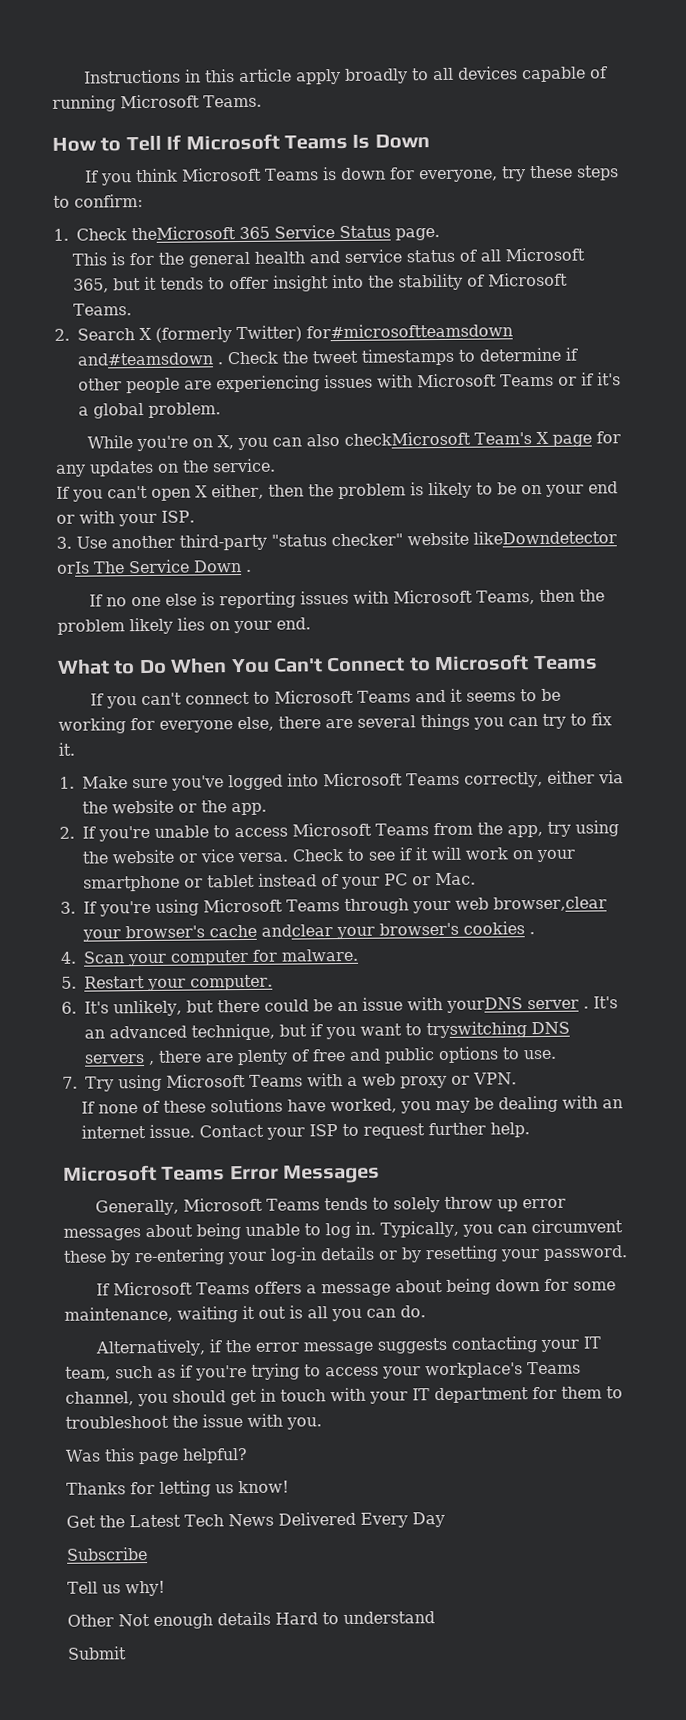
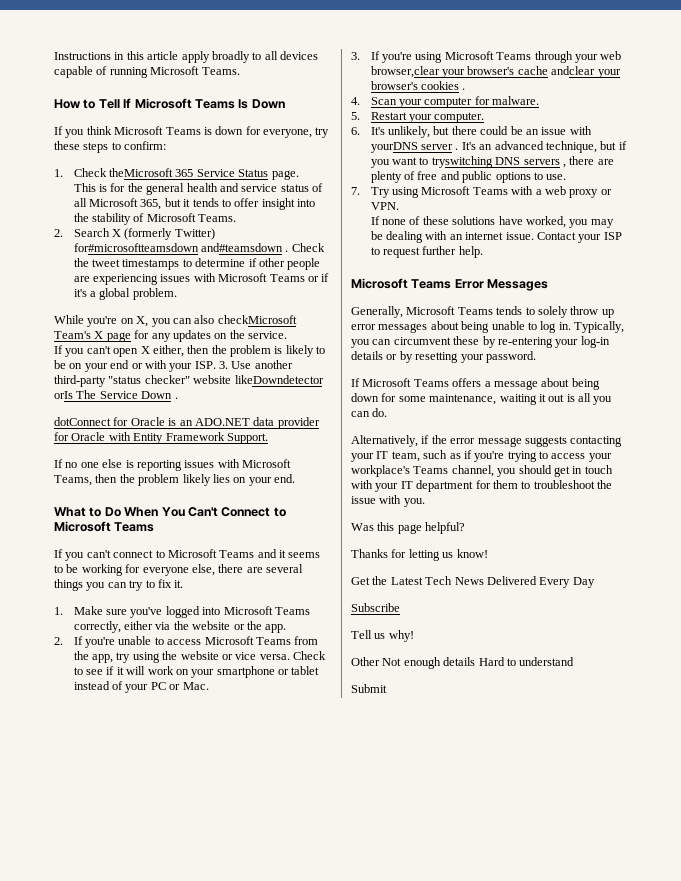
(195, 516) // -> (216, 365) none
(252, 570) none -> [54,417,320,429] [54,432,268,444] // dotConnect for Oracle is an ADO.NET data provider for Oracle with Entity Framework Support.

